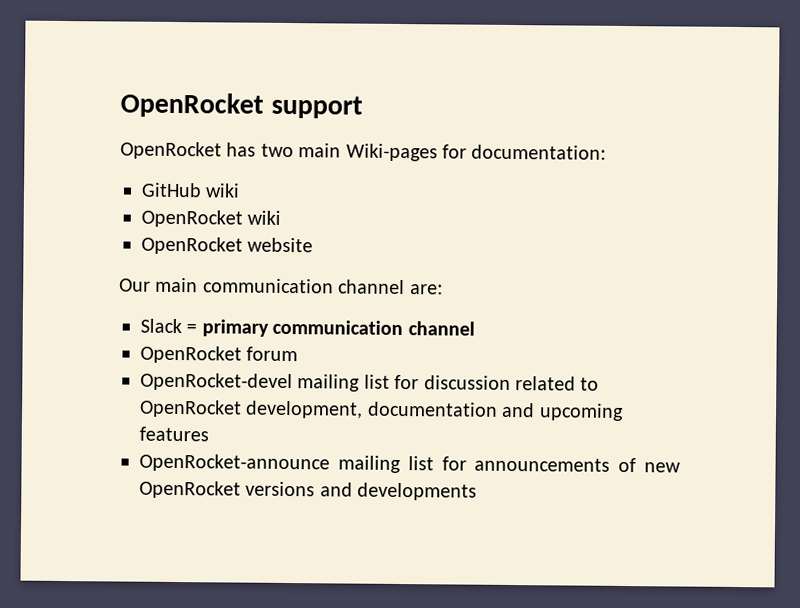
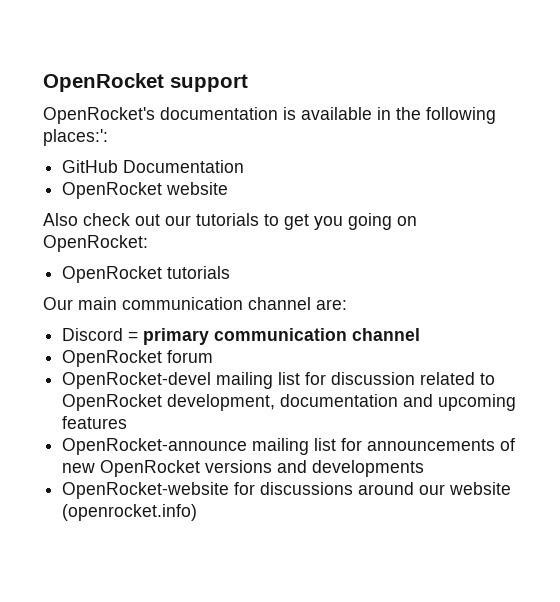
[120,141,607,162] [141,182,241,198] [141,209,282,228] [141,236,314,255] OpenRocket has two main Wiki-pages for documentation: // GitHub wiki // OpenRocket wiki // OpenRocket website -> [43,107,496,124] [43,129,108,146] [62,160,245,173] [62,182,229,199] [43,213,417,230] [43,235,148,252] [62,266,231,283] OpenRocket's documentation is available in the following places:': // GitHub Documentation // OpenRocket website // Also check out our tutorials to get you going on OpenRocket: // OpenRocket tutorials
[140,318,182,334] Slack -> [62,328,124,341] Discord
(478, 491) none -> [62,482,512,499] [62,504,198,521] // OpenRocket-website for discussions around our website (openrocket.info)

